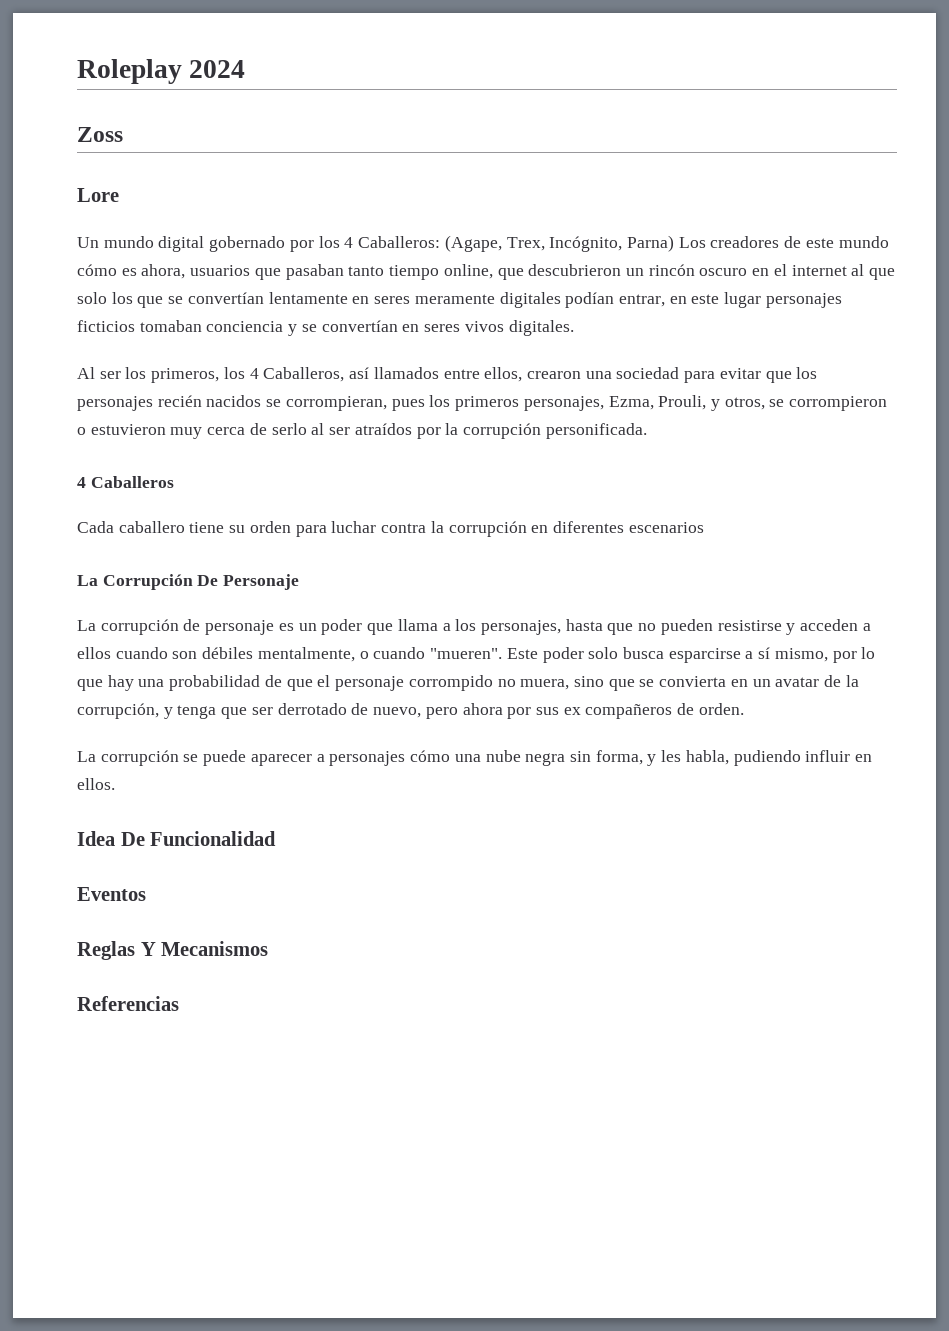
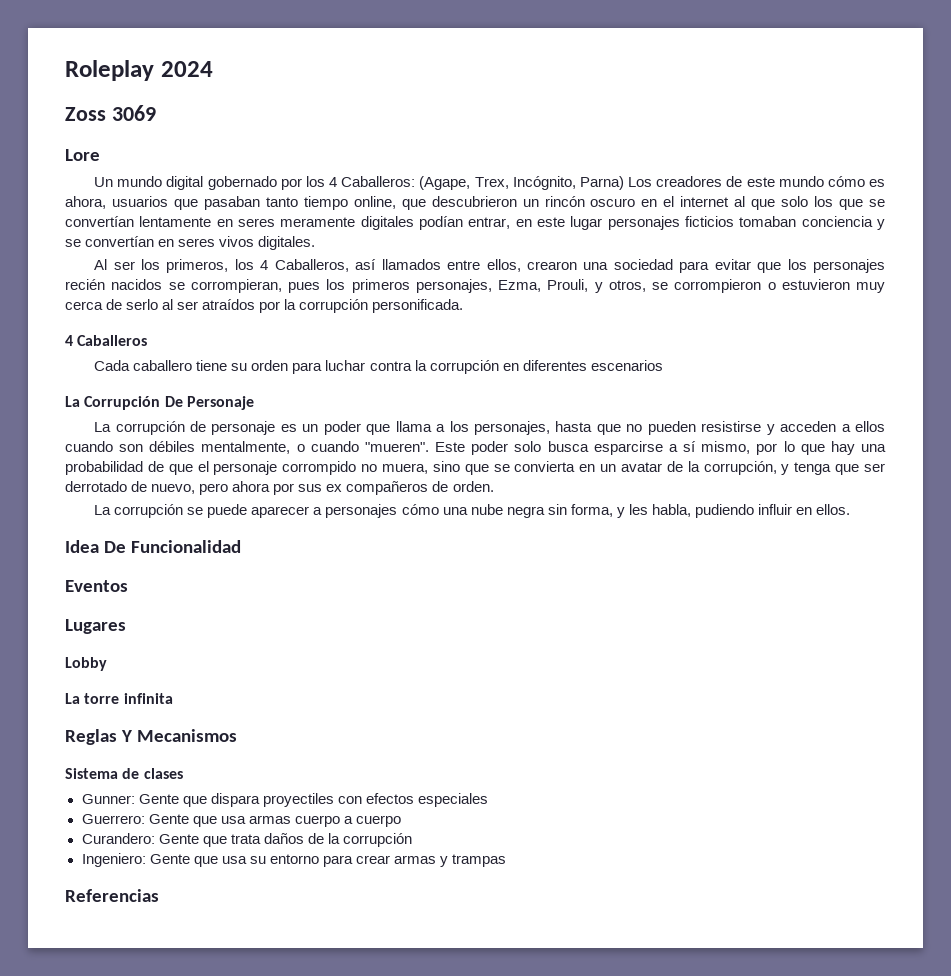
(123, 134) none -> [111,105,156,121] 3069
[77,941,269,960] Reglas Y Mecanismos -> [65,619,126,634] [65,657,107,671] [65,693,173,704] [65,729,237,745] [65,768,183,779] [81,793,488,807] [81,814,401,827] [81,833,412,847] [81,853,507,867] Lugares // Lobby // La torre infinita // Reglas Y Mecanismos // Sistema de clases // Gunner: Gente que dispara proyectiles con efectos especiales // Guerrero: Gente que usa armas cuerpo a cuerpo // Curandero: Gente que trata daños de la corrupción // Ingeniero: Gente que usa su entorno para crear armas y trampas

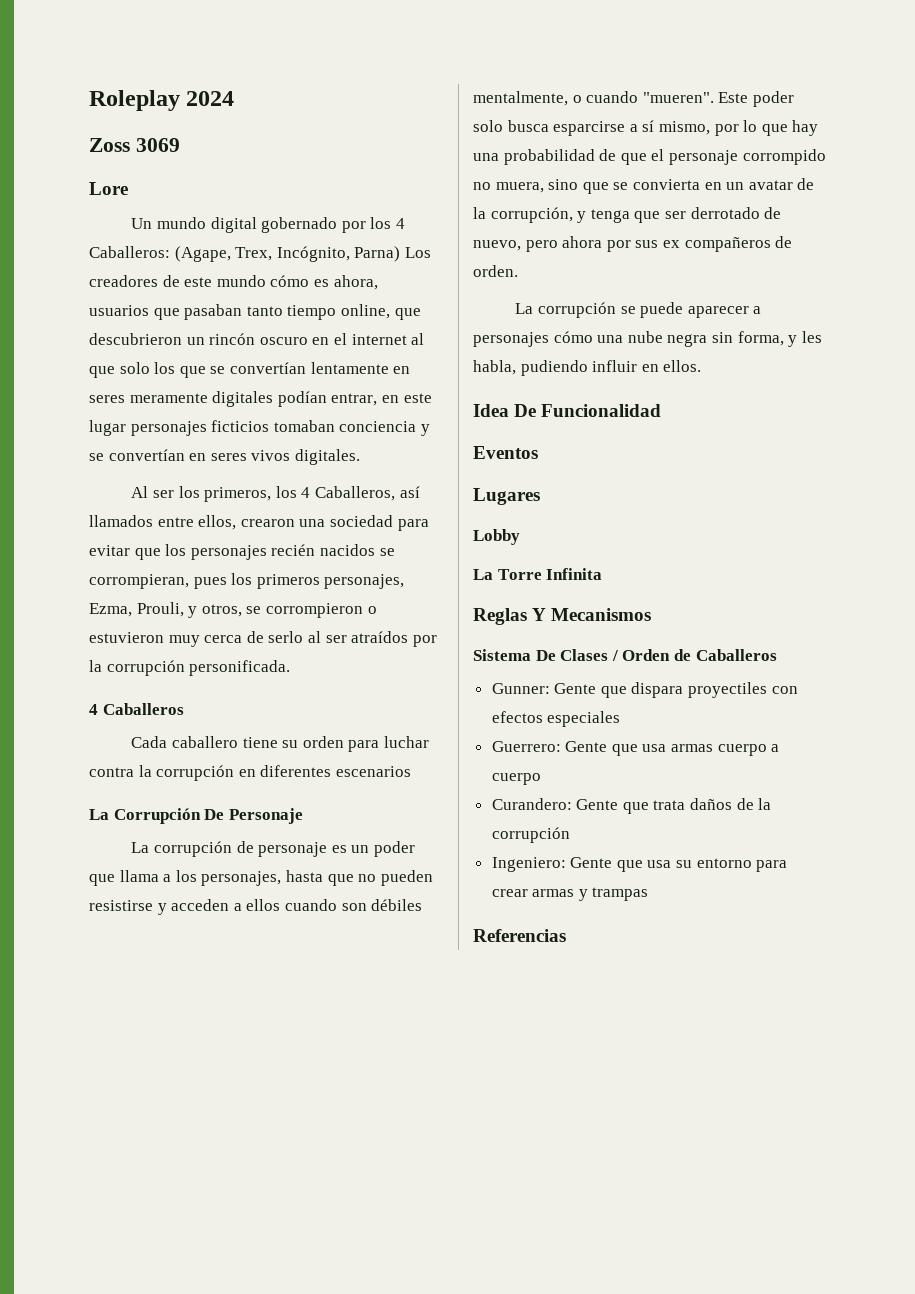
[84,693,173,704] torre infinita -> [497,568,603,580] Torre Infinita
[122,768,183,779] de clases -> [535,649,777,661] De Clases / Orden de Caballeros

